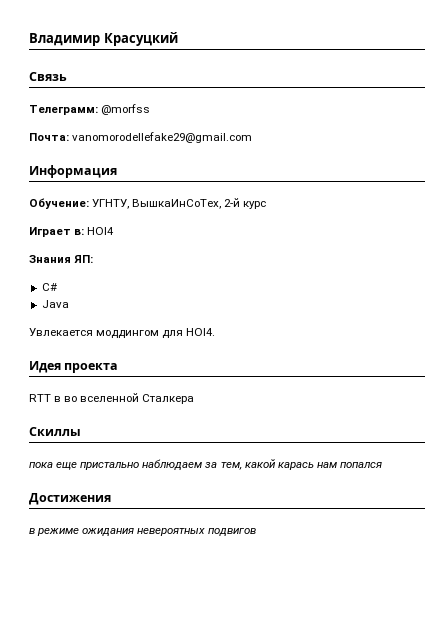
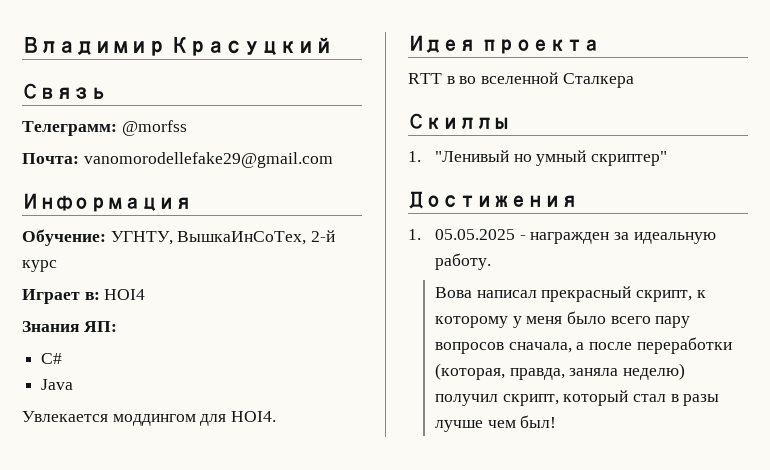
[29,459,382,471] [29,493,111,505] [29,528,257,537] пока еще пристально наблюдаем за тем, какой карась нам попался // Достижения // в режиме ожидания невероятных подвигов -> [408,150,668,166] [408,191,578,209] [408,229,716,244] [434,253,491,270] [434,286,706,302] [434,311,691,328] [434,337,732,354] [434,363,686,380] [434,390,720,406] [434,415,557,432] 1. "Ленивый но умный скриптер" // Достижения // 1. 05.05.2025 - награжден за идеальную работу. // Вова написал прекрасный скрипт, к которому у меня было всего пару вопросов сначала, а после переработки (которая, правда, заняла неделю) получил скрипт, который стал в разы лучше чем был!

